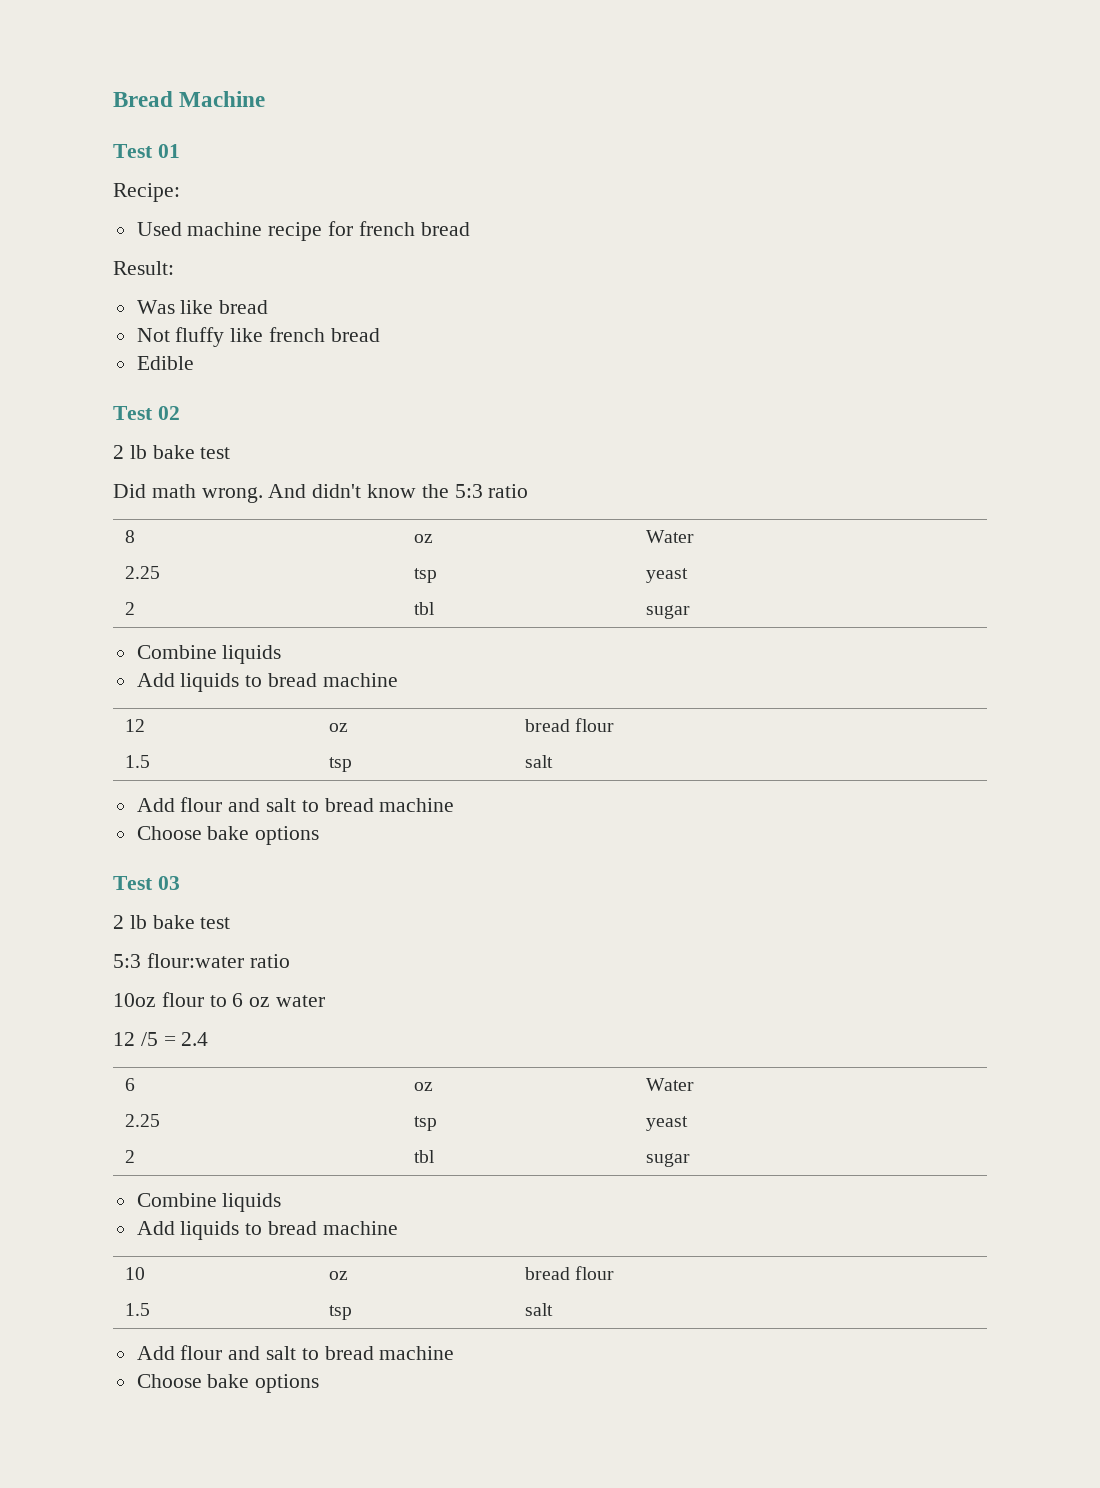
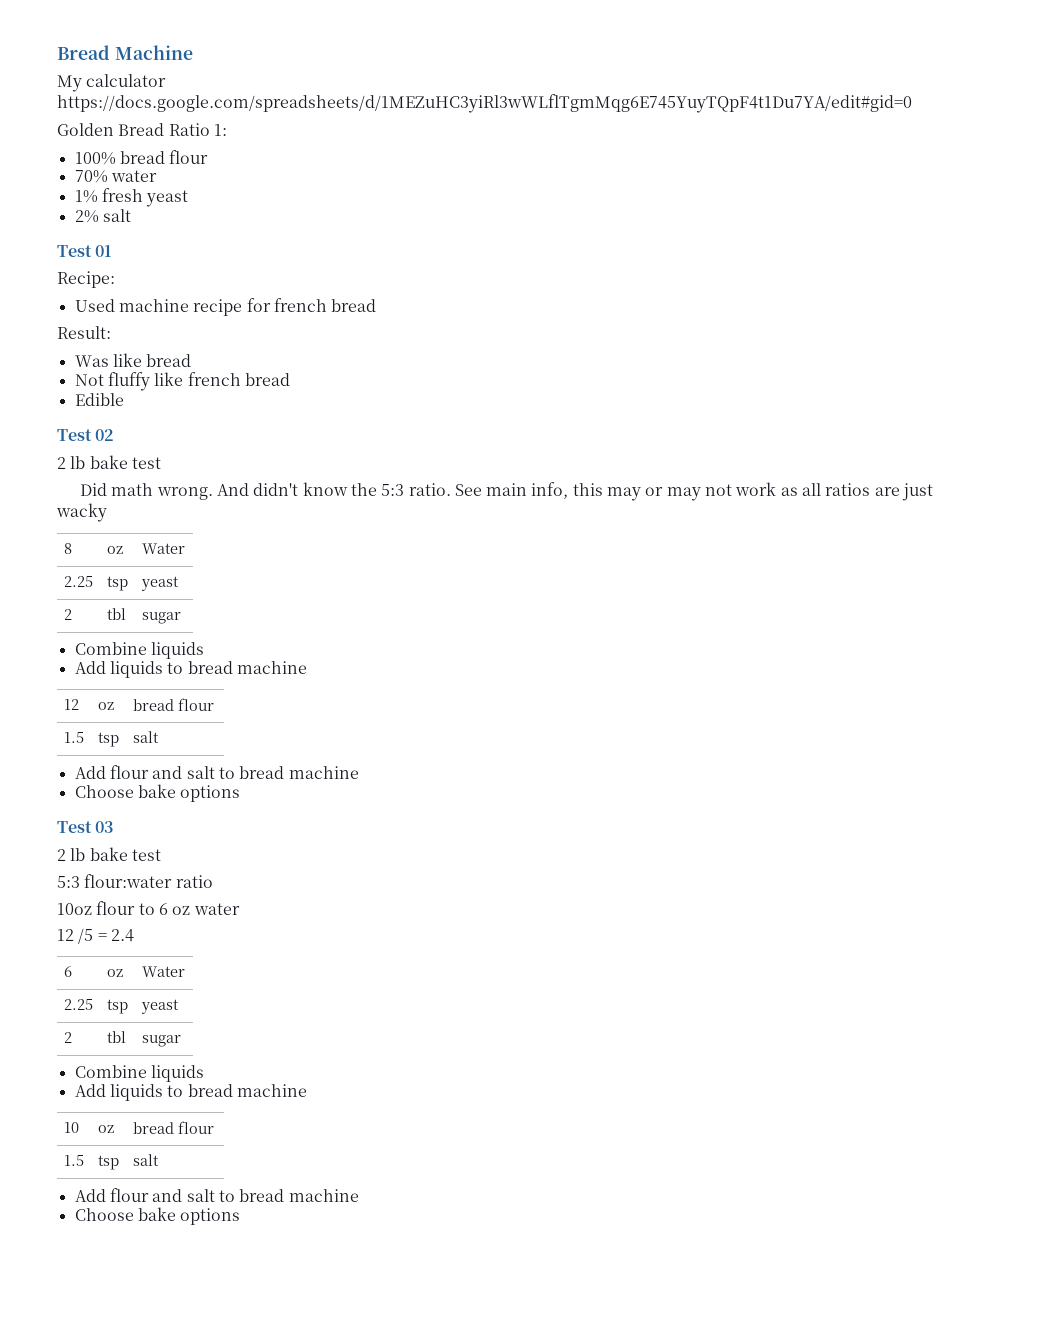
(266, 99) none -> [57,74,167,92] [57,94,912,113] [57,123,227,136] [74,150,209,165] [74,170,157,183] [74,188,189,207] [74,209,131,223] // My calculator https://docs.google.com/spreadsheets/d/1MEZuHC3yiRl3wWLflTgmMqg6E745YuyTQpF4t1Du7YA/edit#gid=0 // Golden Bread Ratio 1: // 100% bread flour // 70% water // 1% fresh yeast // 2% salt
[488,484,529,498] ratio -> [408,482,933,501] [56,503,107,522] ratio. See main info, this may or may not work as all ratios are just wacky

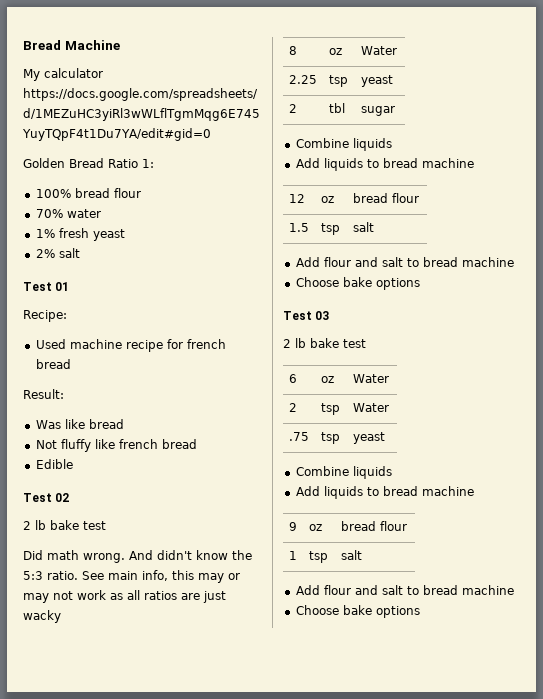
[57,874,213,888] [57,901,240,915] [57,928,134,944] // 5:3 flour:water ratio // 10oz flour to 6 oz water // 12 /5 = 2.4 -> (366, 343) none
[63,999,93,1010] [106,999,128,1014] [140,999,179,1014] [63,1032,72,1043] [106,1031,126,1043] [141,1035,181,1047] [74,1065,204,1082] [74,1084,307,1101] [63,1122,79,1133] [97,1125,114,1133] [132,1121,214,1134] [63,1155,84,1166] 2.25 | tsp | yeast // 2 | tbl | sugar // Combine liquids // Add liquids to bread machine // 10 | oz | bread flour // 1.5 -> [288,403,297,412] [320,403,340,415] [352,403,389,412] [288,432,309,441] [320,432,340,444] [352,432,385,444] [295,466,392,479] [295,486,474,499] [288,522,297,531] [308,524,322,531] [340,521,407,531] [288,551,297,560] 2 | tsp | Water // .75 | tsp | yeast // Combine liquids // Add liquids to bread machine // 9 | oz | bread flour // 1

